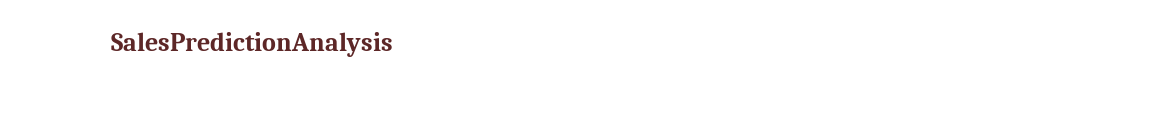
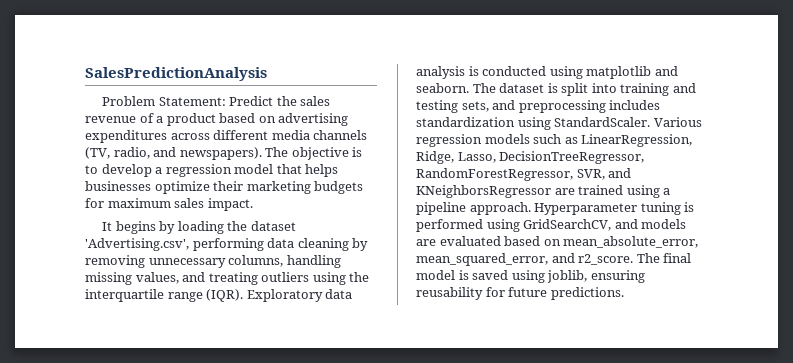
(393, 44) none -> [102,96,331,106] [85,113,349,126] [85,130,368,143] [85,147,363,160] [85,164,339,177] [85,181,364,194] [85,198,253,211] [102,221,296,234] [85,238,369,251] [85,255,341,268] [85,272,370,285] [85,289,353,302] [416,66,678,79] [416,83,696,96] [416,100,661,113] [416,117,702,130] [416,134,693,147] [416,151,645,164] [416,168,632,181] [416,185,671,198] [416,202,695,215] [416,219,687,232] [416,236,699,248] [416,253,692,266] [416,270,645,283] [416,287,624,300] // Problem Statement: Predict the sales revenue of a product based on advertising expenditures across different media channels (TV, radio, and newspapers). The objective is to develop a regression model that helps businesses optimize their marketing budgets for maximum sales impact. // It begins by loading the dataset 'Advertising.csv', performing data cleaning by removing unnecessary columns, handling missing values, and treating outliers using the interquartile range (IQR). Exploratory data analysis is conducted using matplotlib and seaborn. The dataset is split into training and testing sets, and preprocessing includes standardization using StandardScaler. Various regression models such as LinearRegression, Ridge, Lasso, DecisionTreeRegressor, RandomForestRegressor, SVR, and KNeighborsRegressor are trained using a pipeline approach. Hyperparameter tuning is performed using GridSearchCV, and models are evaluated based on mean_absolute_error, mean_squared_error, and r2_score. The final model is saved using joblib, ensuring reusability for future predictions.

